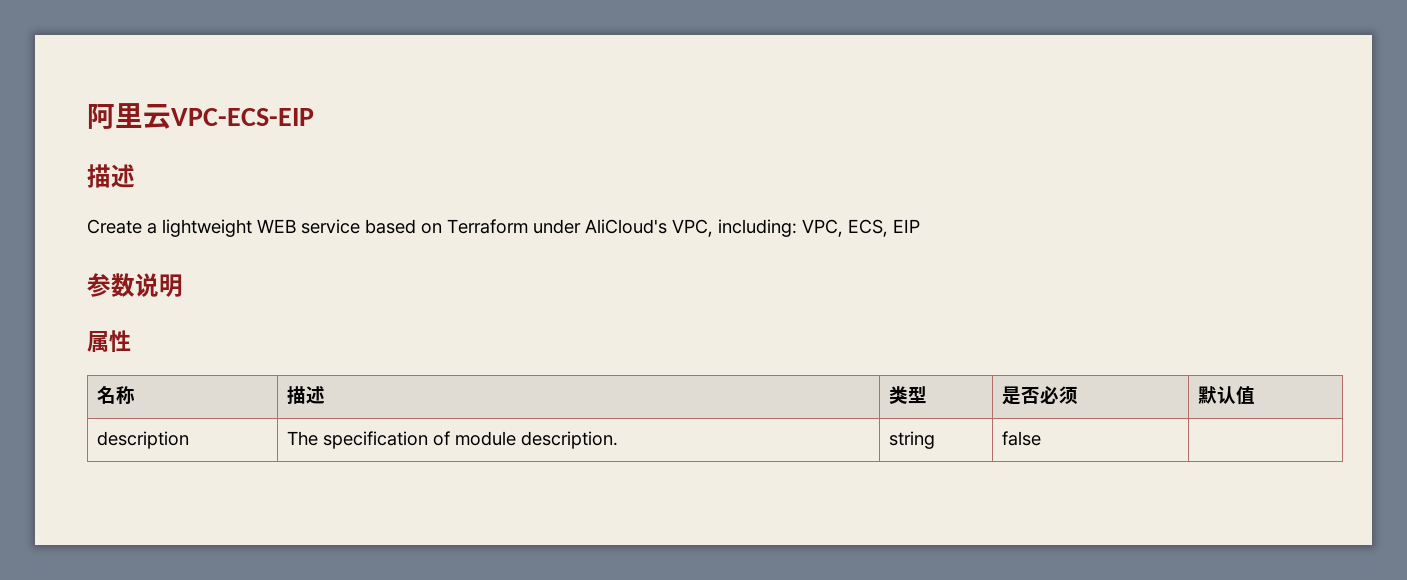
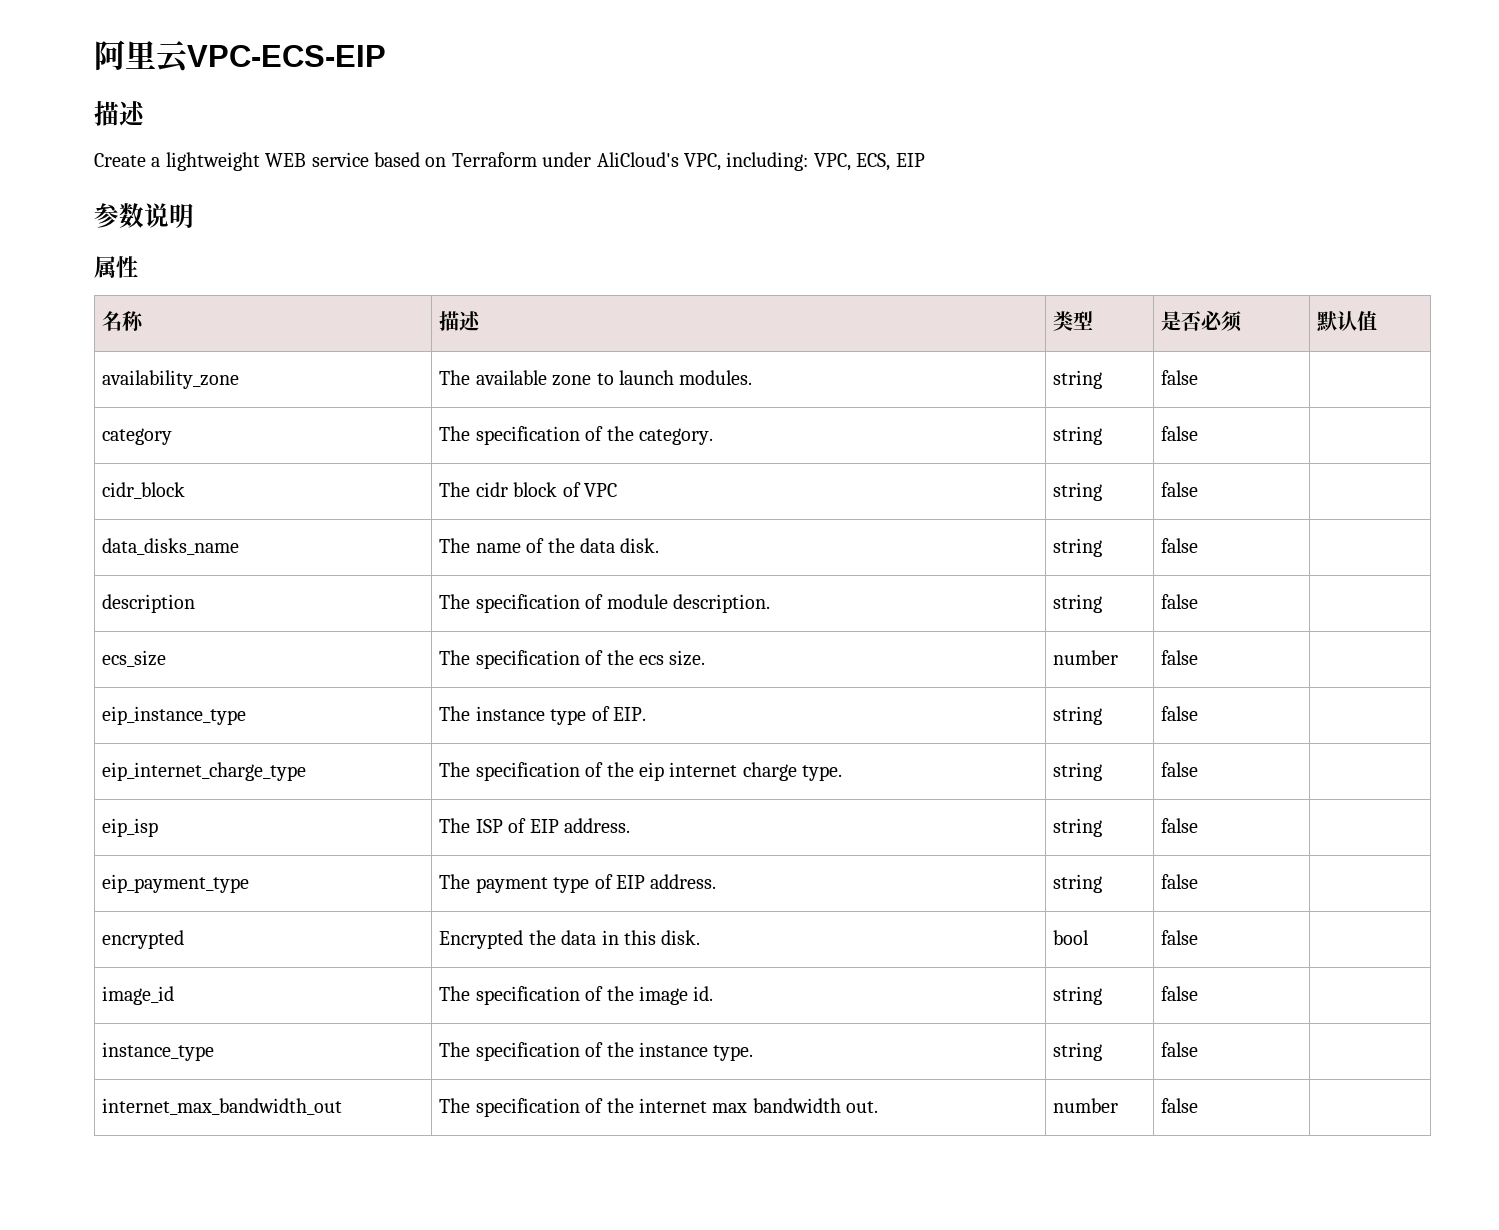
(1256, 395) none -> [102,370,240,389] [439,370,753,386] [1053,370,1103,389] [1161,370,1199,385] [102,428,173,445] [439,426,714,445] [1053,426,1103,445] [1161,426,1199,441] [102,482,186,499] [439,482,618,497] [1053,482,1103,501] [1161,482,1199,497] [102,538,240,555] [439,538,660,553] [1053,538,1103,557] [1161,538,1199,553] // availability_zone | The available zone to launch modules. | string | false | // category | The specification of the category. | string | false | // cidr_block | The cidr block of VPC | string | false | // data_disks_name | The name of the data disk. | string | false |
(1042, 438) none -> [102,650,167,667] [439,650,706,669] [1053,650,1119,665] [1161,650,1199,665] [102,706,247,725] [439,706,647,725] [1053,706,1103,725] [1161,706,1199,721] [102,762,307,781] [439,762,843,781] [1053,762,1103,781] [1161,762,1199,777] [102,818,159,837] [439,818,631,833] [1053,818,1103,837] [1161,818,1199,833] [102,874,250,893] [439,874,717,893] [1053,874,1103,893] [1161,874,1199,889] [102,930,185,949] [439,930,701,949] [1053,930,1090,945] [1161,930,1199,945] [102,986,175,1005] [439,986,714,1005] [1053,986,1103,1005] [1161,986,1199,1001] [102,1042,215,1061] [439,1042,754,1061] [1053,1042,1103,1061] [1161,1042,1199,1057] [102,1098,343,1115] [439,1098,879,1117] [1053,1098,1119,1113] [1161,1098,1199,1113] // ecs_size | The specification of the ecs size. | number | false | // eip_instance_type | The instance type of EIP. | string | false | // eip_internet_charge_type | The specification of the eip internet charge type. | string | false | // eip_isp | The ISP of EIP address. | string | false | // eip_payment_type | The payment type of EIP address. | string | false | // encrypted | Encrypted the data in this disk. | bool | false | // image_id | The specification of the image id. | string | false | // instance_type | The specification of the instance type. | string | false | // internet_max_bandwidth_out | The specification of the internet max bandwidth out. | number | false |

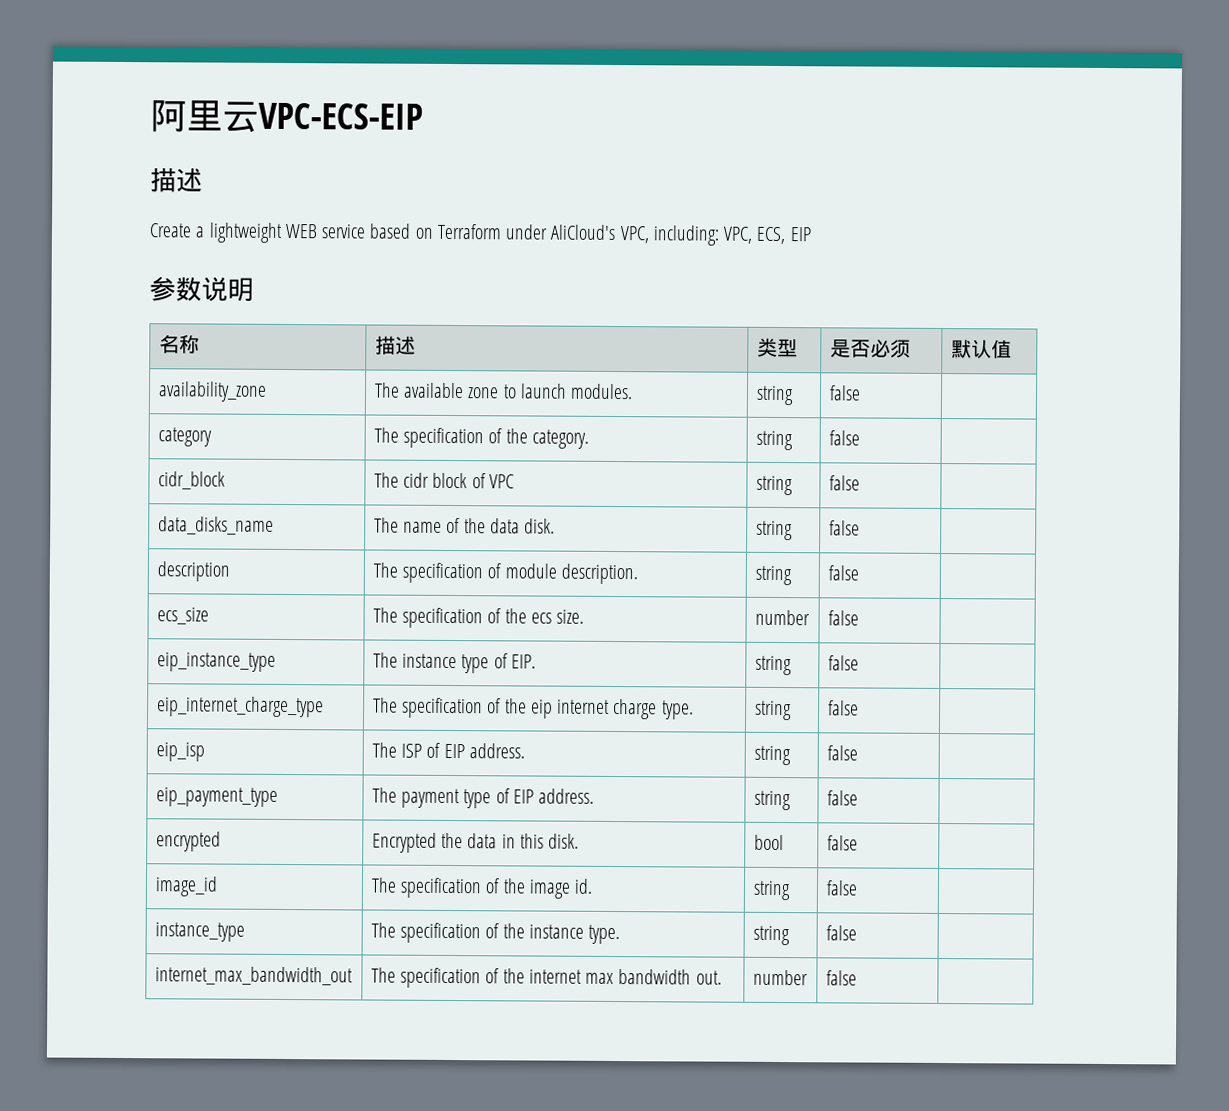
[94,256,138,278] // 属性 -> (254, 289) none

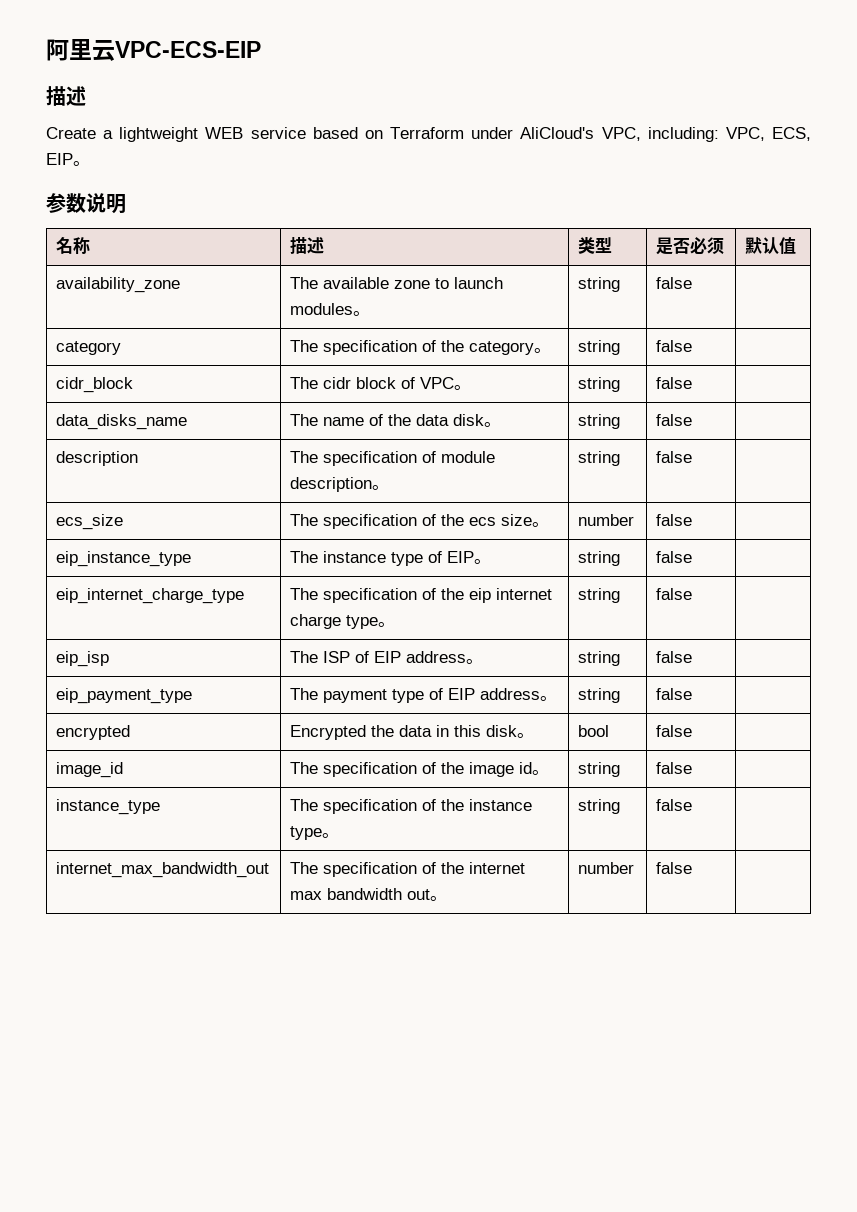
(812, 234) none -> [73,161,90,166] 。
[570,383,634,400] modules. -> [290,303,371,316] modules。
[531,429,589,449] category. -> [469,341,552,355] category。
(514, 481) none -> [454,385,472,390] 。
[524,518,556,534] disk. -> [453,414,502,427] disk。
[560,563,638,585] description. -> [290,477,390,492] description。
[556,609,585,624] size. -> [501,514,550,527] size。
[510,654,536,669] EIP. -> [447,551,492,564] EIP。
[661,700,694,720] type. -> [346,615,396,629] type。
[468,743,525,759] address. -> [406,651,484,664] address。
[538,788,595,804] address. -> [480,688,558,701] address。
[548,833,580,849] disk. -> [486,725,535,738] disk。
[574,878,594,894] id. -> [519,762,550,775] id。
[588,924,621,945] type. -> [290,826,340,840] type。
[695,970,722,985] out. -> [407,889,448,901] out。

